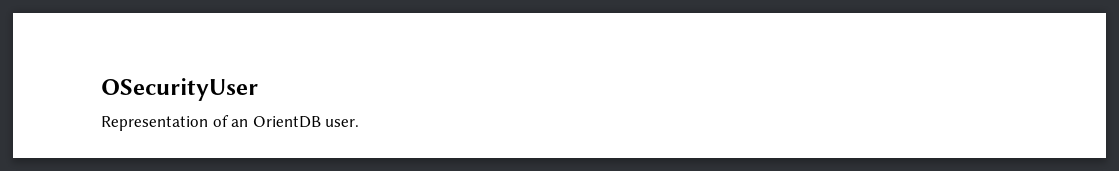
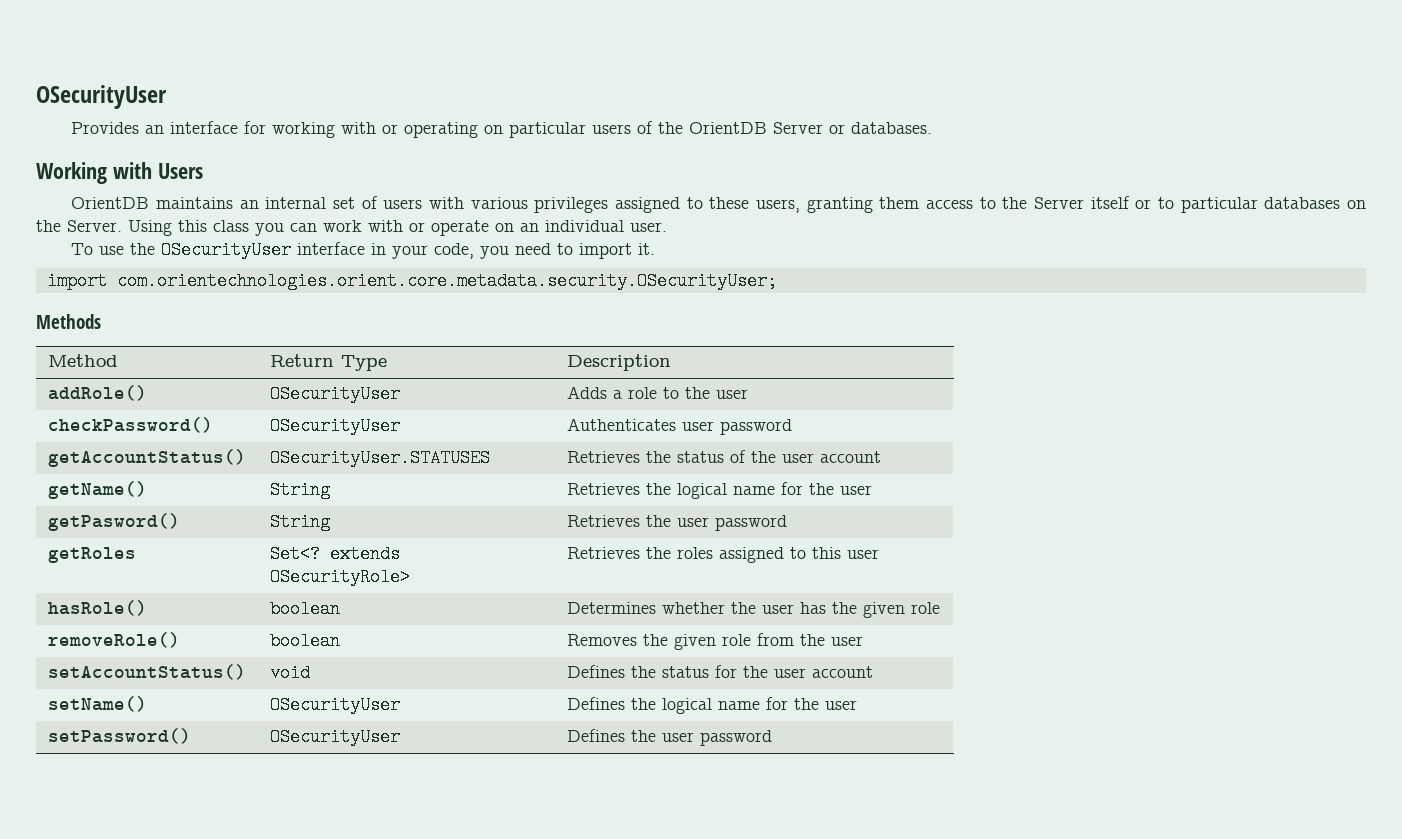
[101,115,360,131] Representation of an OrientDB user. -> [71,121,933,138] [36,162,203,184] [71,196,1366,213] [36,220,667,236] [71,241,656,259] [46,272,777,290] [36,314,101,329] [47,354,118,367] [269,354,387,371] [566,354,671,371] [47,385,147,401] [269,385,400,403] [566,386,748,399] [47,417,213,433] [269,417,400,435] [566,418,792,435] [47,449,246,467] [269,449,490,467] [566,450,881,463] [47,481,147,499] [269,481,330,499] [566,482,872,499] [47,513,180,531] [269,513,330,531] [566,515,787,531] [47,547,136,563] [269,545,400,563] [269,568,410,586] [566,547,879,563] [47,600,147,616] [269,600,340,618] [566,602,940,618] [47,632,180,648] [269,632,340,650] [566,633,863,650] [47,664,246,680] [269,664,310,682] [566,665,873,678] [47,696,147,712] [269,696,400,714] [566,697,857,714] [47,728,191,744] [269,728,400,746] [566,729,772,746] Provides an interface for working with or operating on particular users of the OrientDB Server or databases. // Working with Users // OrientDB maintains an internal set of users with various privileges assigned to these users, granting them access to the Server itself or to particular databases on the Server. Using this class you can work with or operate on an individual user. // To use the OSecurityUser interface in your code, you need to import it. // import com.orientechnologies.orient.core.metadata.security.OSecurityUser; // Methods // Method | Return Type | Description // addRole() | OSecurityUser | Adds a role to the user // checkPassword() | OSecurityUser | Authenticates user password // getAccountStatus() | OSecurityUser.STATUSES | Retrieves the status of the user account // getName() | String | Retrieves the logical name for the user // getPasword() | String | Retrieves the user password // getRoles | Set<? extends OSecurityRole> | Retrieves the roles assigned to this user // hasRole() | boolean | Determines whether the user has the given role // removeRole() | boolean | Removes the given role from the user // setAccountStatus() | void | Defines the status for the user account // setName() | OSecurityUser | Defines the logical name for the user // setPassword() | OSecurityUser | Defines the user password

